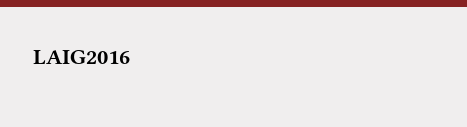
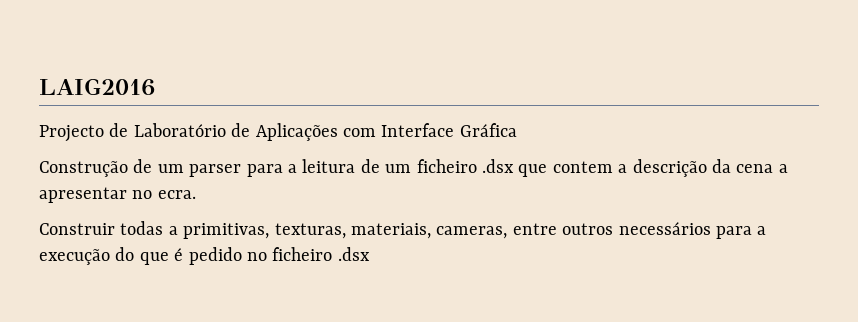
(130, 57) none -> [39,123,517,142] [39,159,788,177] [39,187,196,203] [39,221,767,239] [39,247,370,265] // Projecto de Laboratório de Aplicações com Interface Gráfica // Construção de um parser para a leitura de um ficheiro .dsx que contem a descrição da cena a apresentar no ecra. // Construir todas a primitivas, texturas, materiais, cameras, entre outros necessários para a execução do que é pedido no ficheiro .dsx

